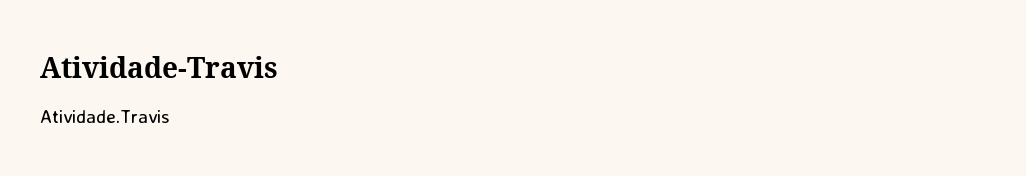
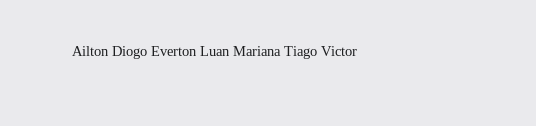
[40,56,278,78] [40,110,170,123] Atividade-Travis // Atividade.Travis -> [72,46,357,59] Ailton Diogo Everton Luan Mariana Tiago Victor

